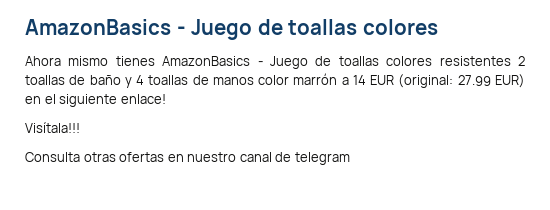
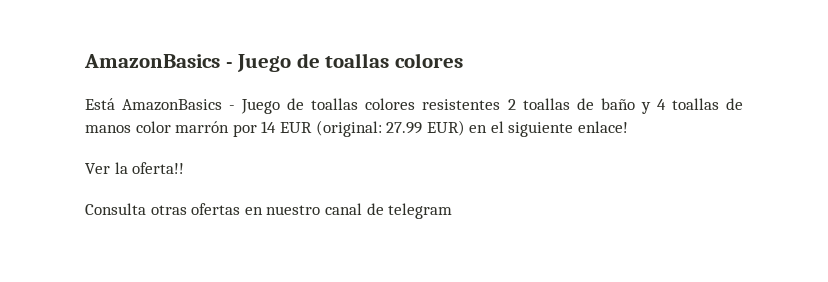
[25,56,155,66] Ahora mismo tienes -> [85,98,115,110] Está
[341,77,349,85] a -> [232,124,257,137] por
[25,122,80,133] Visítala!!! -> [85,162,185,174] Ver la oferta!!

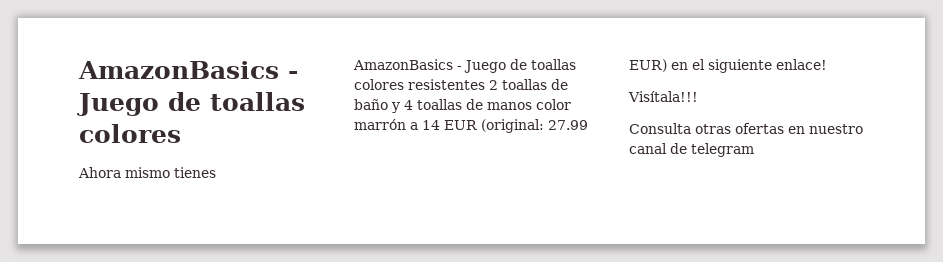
[85,98,115,110] Está -> [78,167,216,178] Ahora mismo tienes
[232,124,257,137] por -> [410,122,418,130] a
[85,162,185,174] Ver la oferta!! -> [628,91,698,102] Visítala!!!

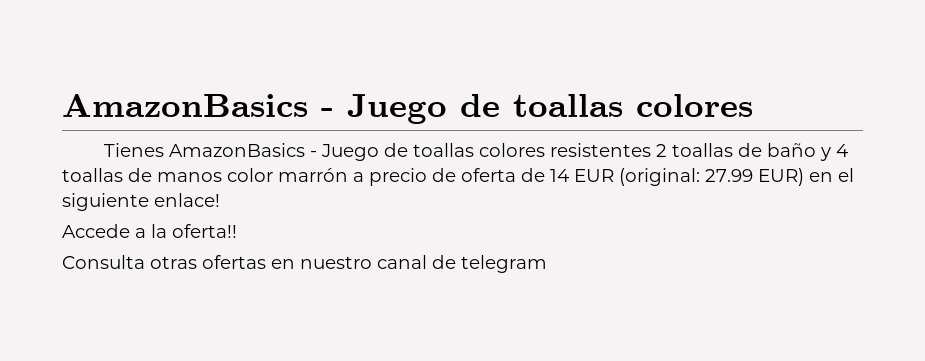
[78,167,216,178] Ahora mismo tienes -> [103,143,164,157] Tienes
(418, 126) none -> [369,168,545,186] precio de oferta de
[628,91,698,102] Visítala!!! -> [62,224,237,238] Accede a la oferta!!

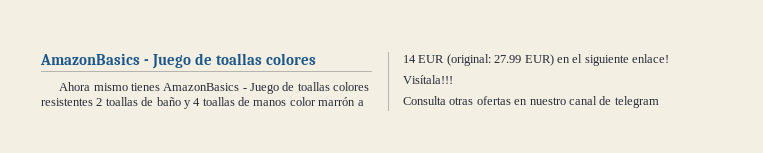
[103,143,164,157] Tienes -> [59,82,160,91] Ahora mismo tienes
[369,168,545,186] precio de oferta de -> (364, 103) none
[62,224,237,238] Accede a la oferta!! -> [403,75,453,84] Visítala!!!

